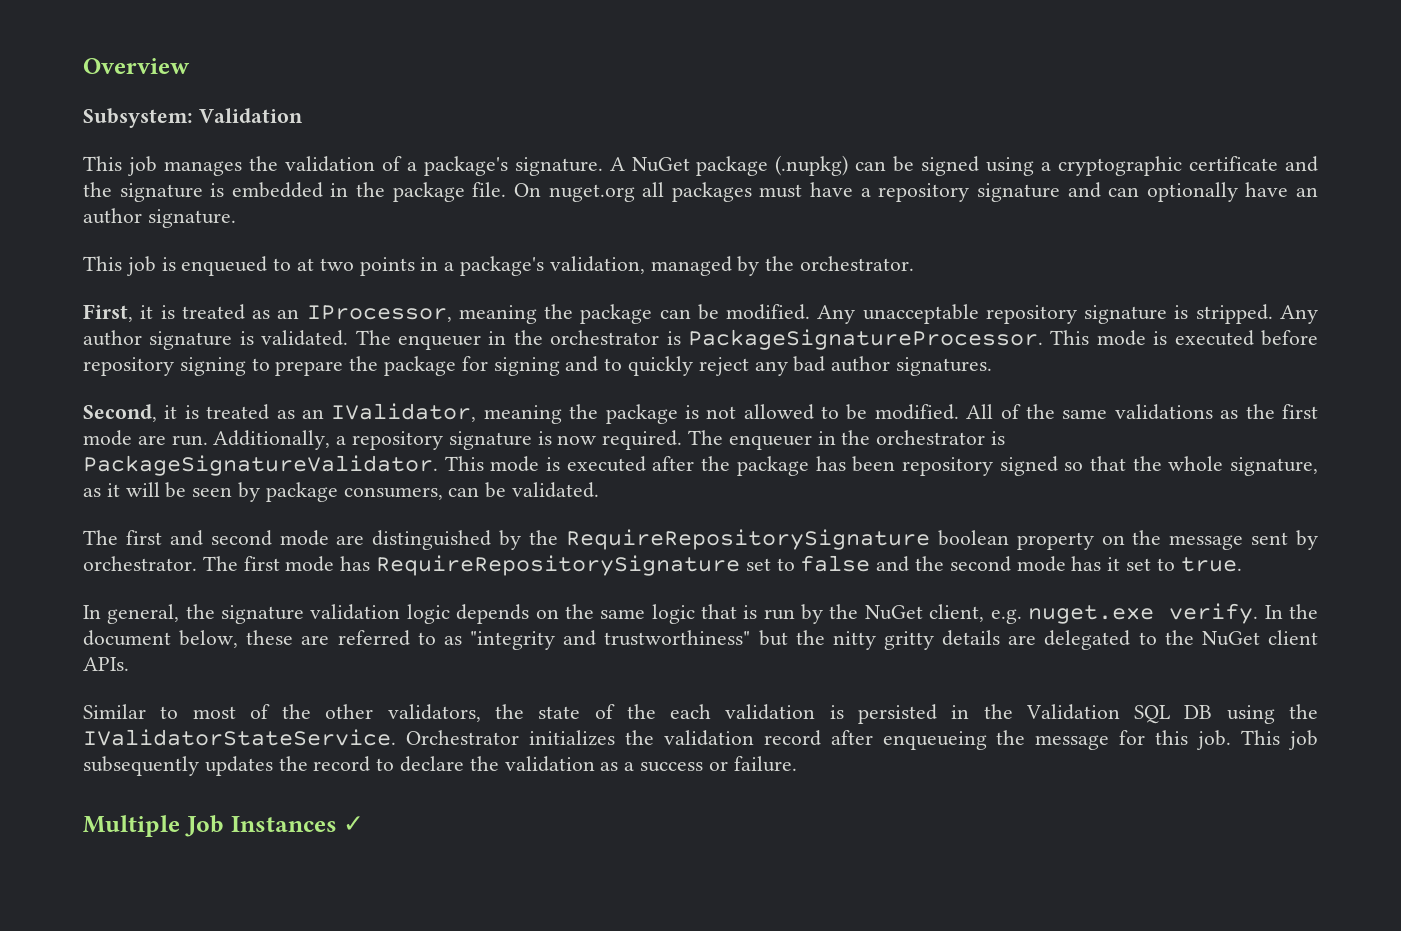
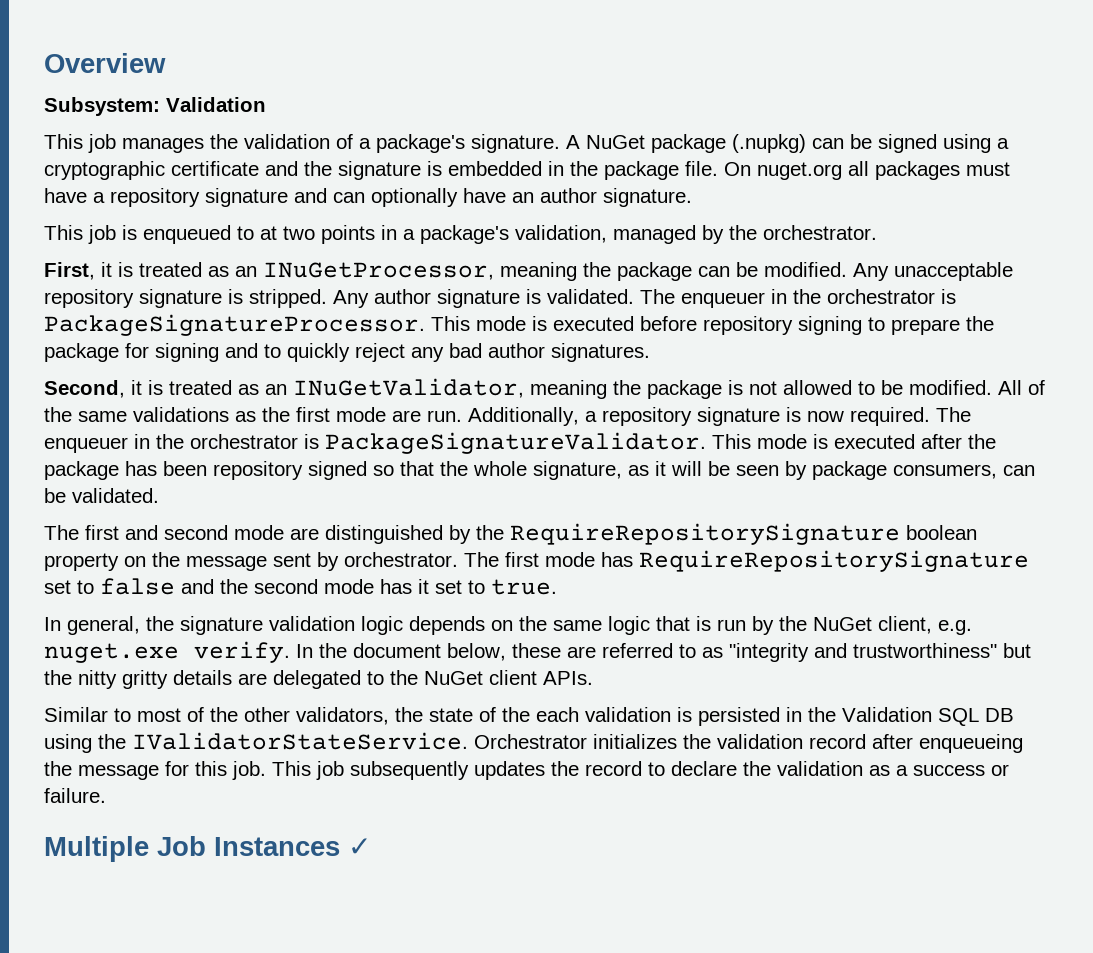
[306,305,452,322] IProcessor, -> [263,262,494,280] INuGetProcessor,
[331,403,477,422] IValidator, -> [293,378,524,398] INuGetValidator,

